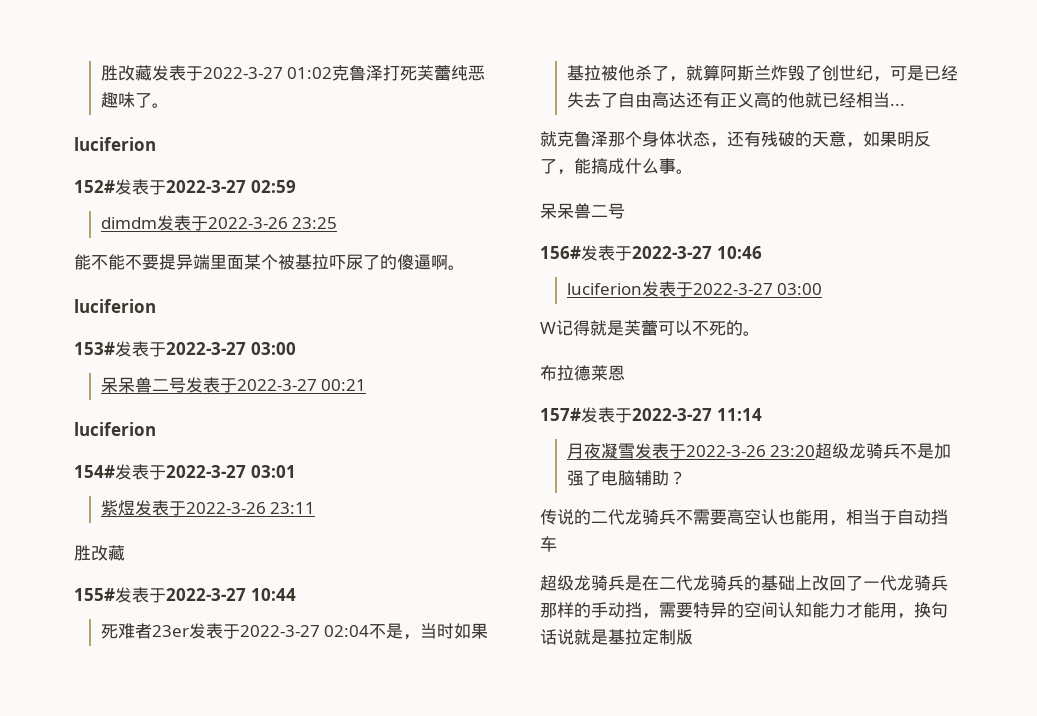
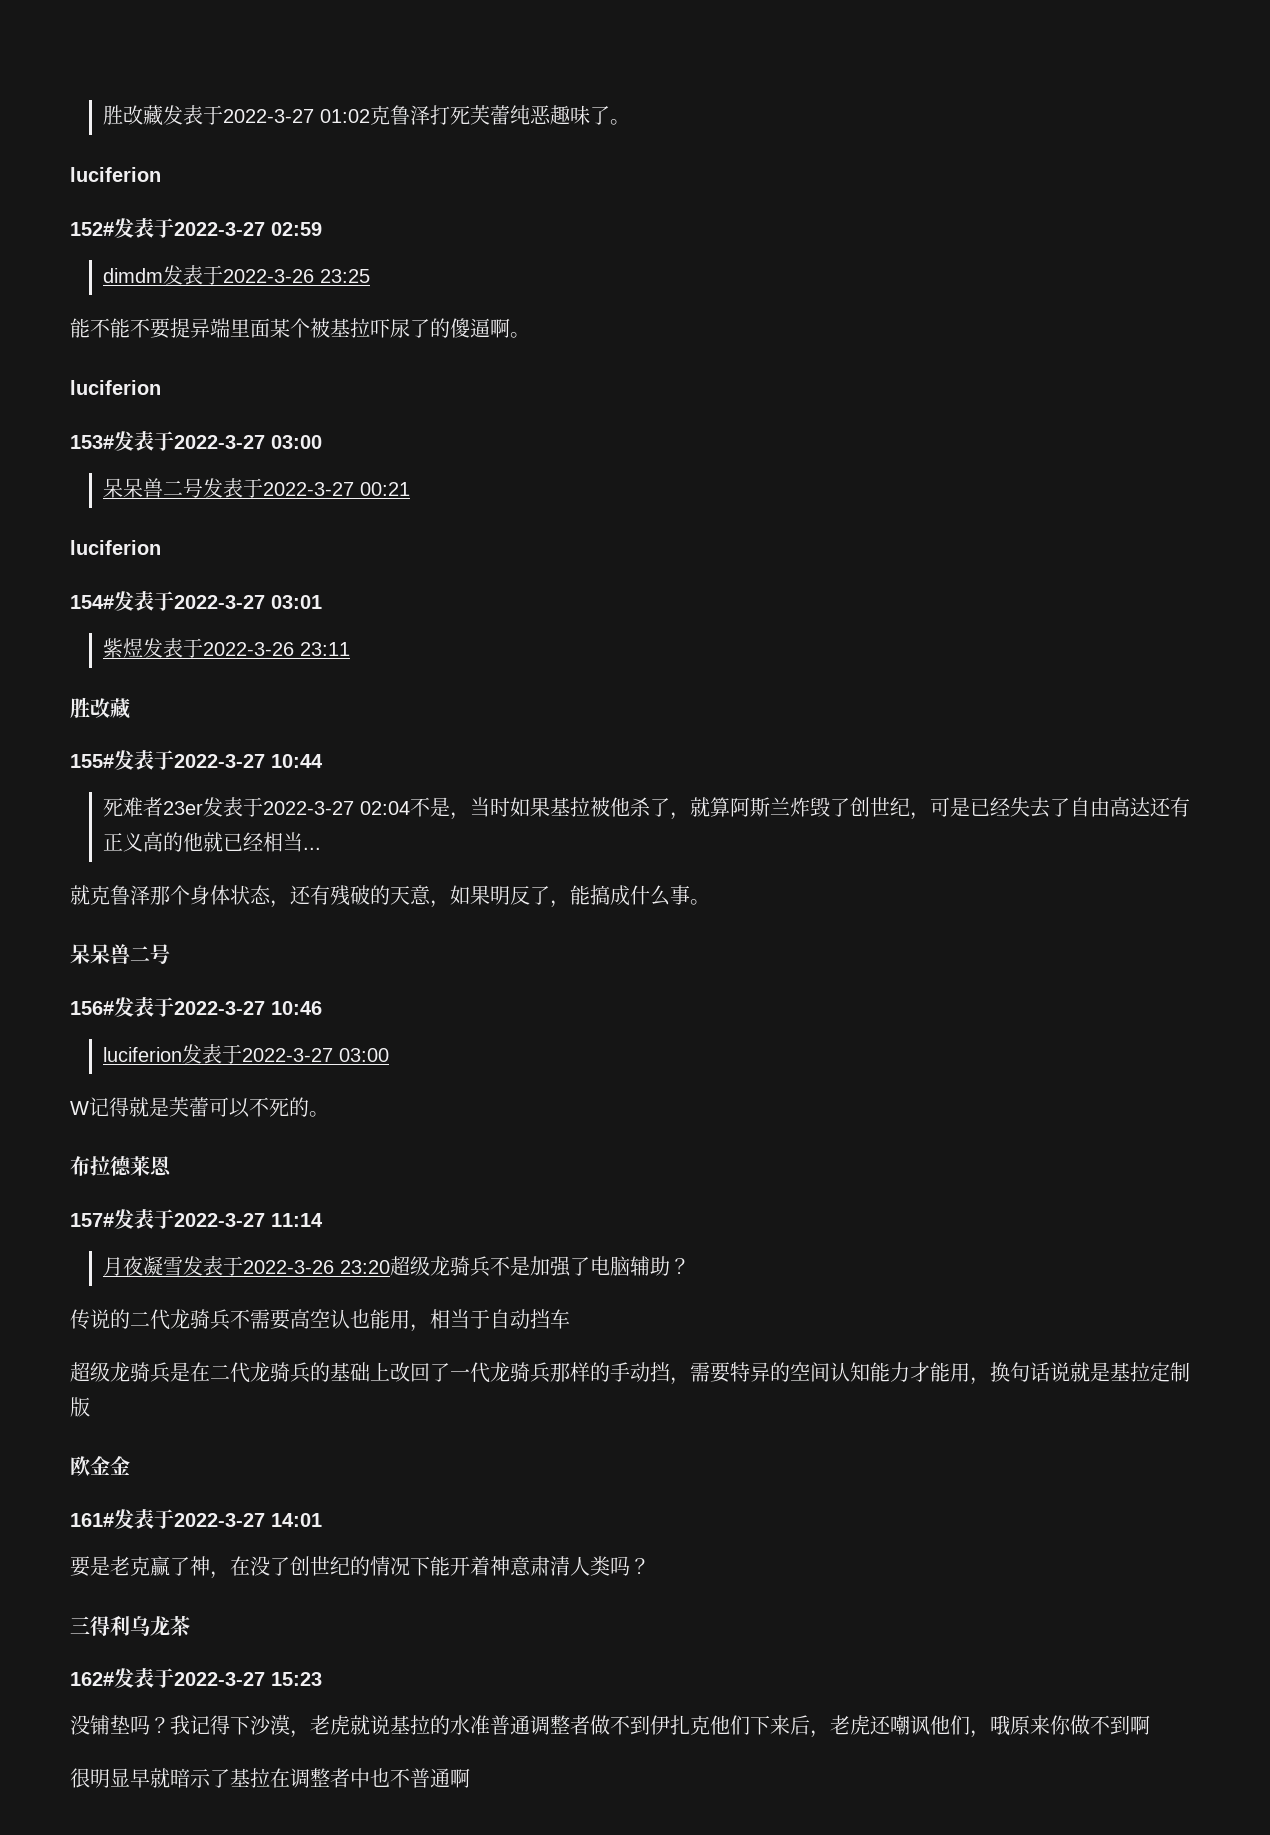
(693, 637) none -> [70,1456,130,1476] [70,1509,322,1529] [70,1556,650,1579] [70,1615,190,1636] [70,1668,322,1688] [70,1715,1150,1738] [70,1768,470,1788] // 欧金金 // 161#发表于2022-3-27 14:01 // 要是老克赢了神，在没了创世纪的情况下能开着神意肃清人类吗？ // 三得利乌龙茶 // 162#发表于2022-3-27 15:23 // 没铺垫吗？我记得下沙漠，老虎就说基拉的水准普通调整者做不到伊扎克他们下来后，老虎还嘲讽他们，哦原来你做不到啊 // 很明显早就暗示了基拉在调整者中也不普通啊

